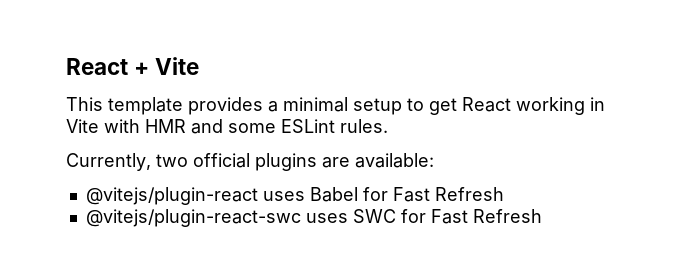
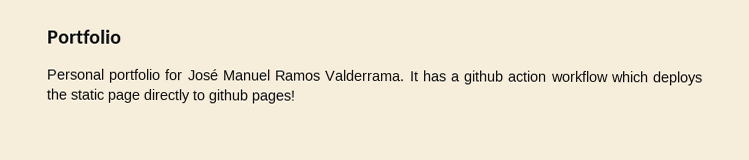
[66,57,200,75] [66,97,605,115] [66,119,388,134] [66,153,434,171] [85,187,504,205] [85,209,542,227] React + Vite // This template provides a minimal setup to get React working in Vite with HMR and some ESLint rules. // Currently, two official plugins are available: // @vitejs/plugin-react uses Babel for Fast Refresh // @vitejs/plugin-react-swc uses SWC for Fast Refresh -> [47,29,122,44] [46,68,703,86] [46,88,295,104] Portfolio // Personal portfolio for José Manuel Ramos Valderrama. It has a github action workflow which deploys the static page directly to github pages!

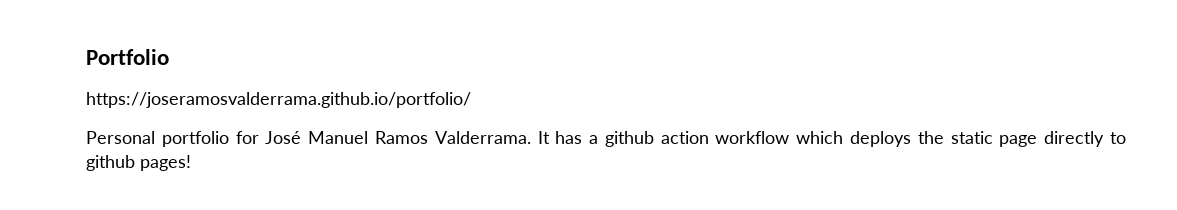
(122, 36) none -> [86,92,471,108] // https://joseramosvalderrama.github.io/portfolio/

